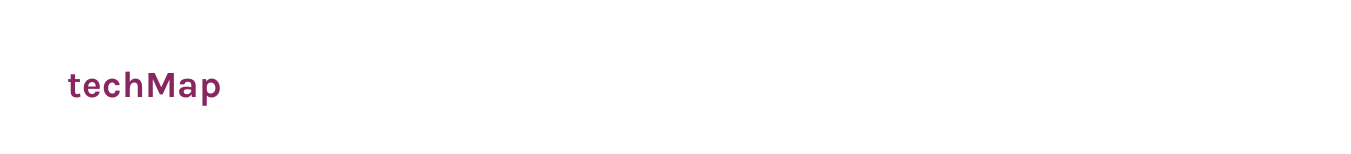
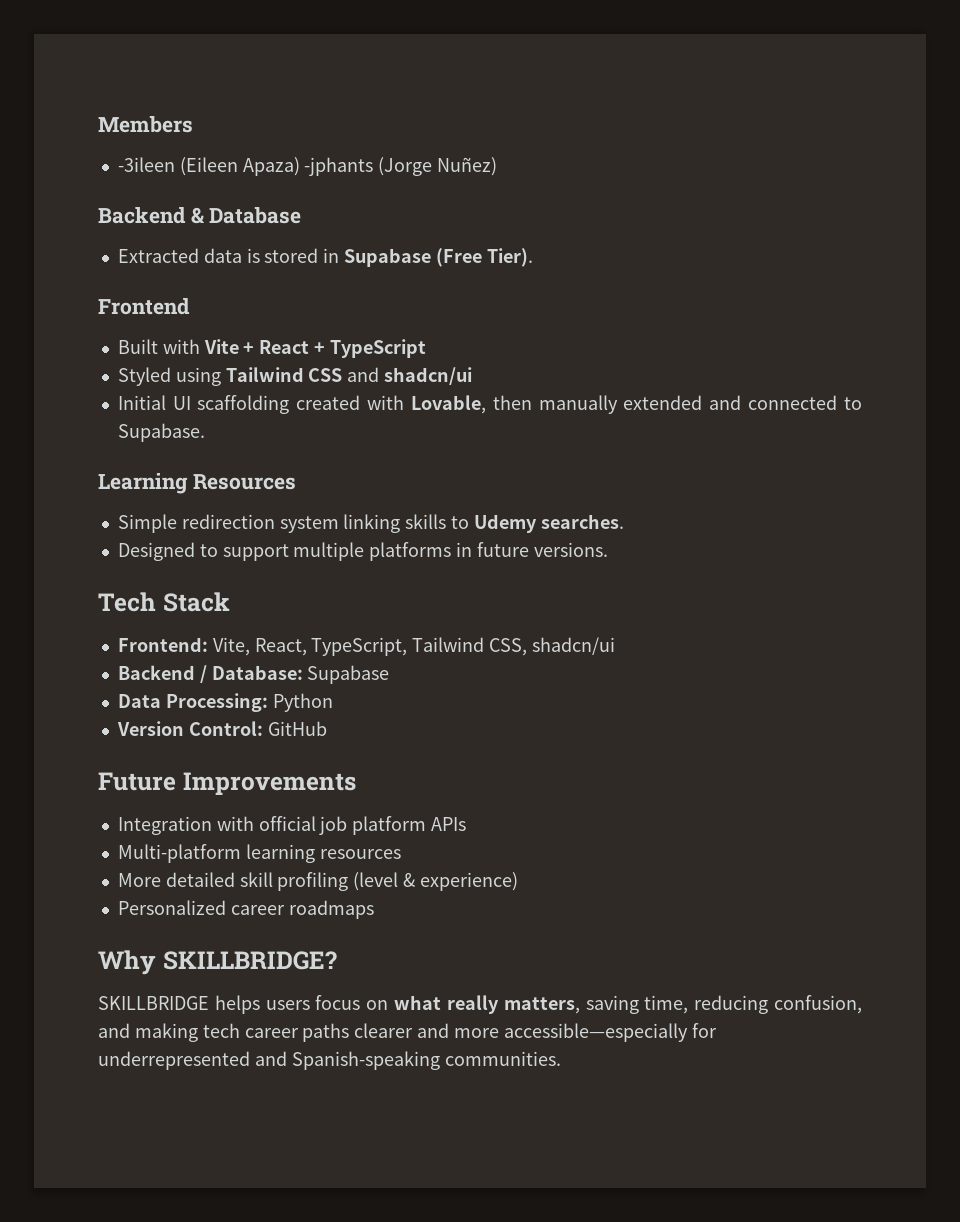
[67,71,222,106] techMap -> [98,116,193,133] [117,157,498,176] [98,207,302,224] [117,248,533,267] [98,298,190,315] [117,339,426,358] [117,367,473,386] [117,395,863,414] [117,423,205,442] [98,473,296,494] [117,514,624,533] [117,542,608,561] [98,592,230,612] [117,637,615,656] [117,665,390,684] [117,693,333,712] [116,721,327,736] [98,772,356,795] [117,816,467,835] [117,844,401,863] [117,872,518,891] [117,900,374,919] [98,950,337,975] [98,995,863,1014] [98,1023,717,1042] [98,1051,561,1070] Members // -3ileen (Eileen Apaza) -jphants (Jorge Nuñez) // Backend & Database // Extracted data is stored in Supabase (Free Tier). // Frontend // Built with Vite + React + TypeScript // Styled using Tailwind CSS and shadcn/ui // Initial UI scaffolding created with Lovable, then manually extended and connected to Supabase. // Learning Resources // Simple redirection system linking skills to Udemy searches. // Designed to support multiple platforms in future versions. // Tech Stack // Frontend: Vite, React, TypeScript, Tailwind CSS, shadcn/ui // Backend / Database: Supabase // Data Processing: Python // Version Control: GitHub // Future Improvements // Integration with official job platform APIs // Multi-platform learning resources // More detailed skill profiling (level & experience) // Personalized career roadmaps // Why SKILLBRIDGE? // SKILLBRIDGE helps users focus on what really matters, saving time, reducing confusion, and making tech career paths clearer and more accessible—especially for underrepresented and Spanish-speaking communities.

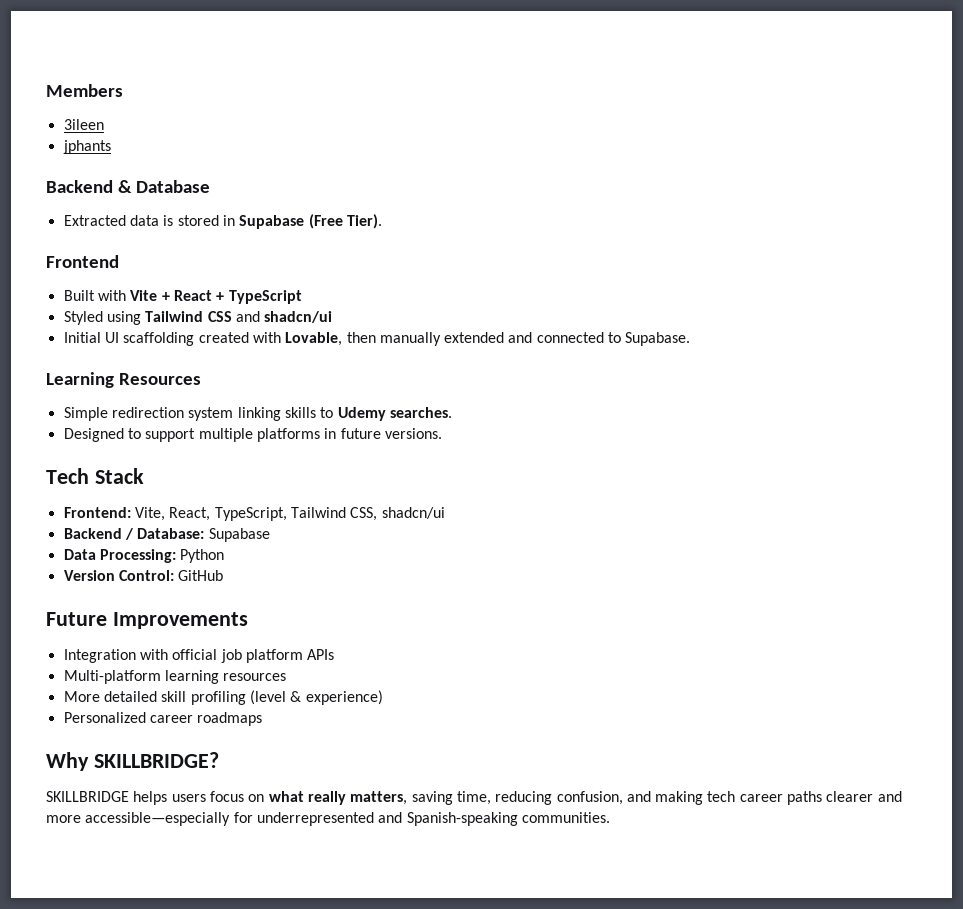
[117,157,498,176] -3ileen (Eileen Apaza) -jphants (Jorge Nuñez) -> [63,119,104,130] [62,140,111,154] 3ileen // jphants

